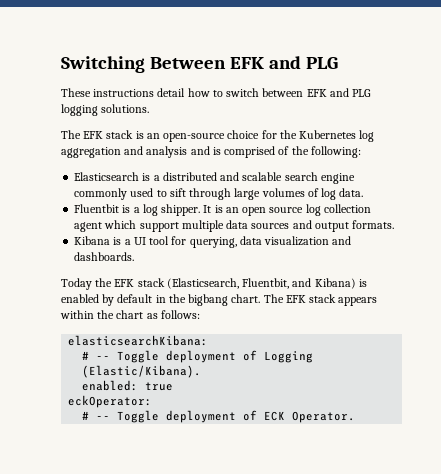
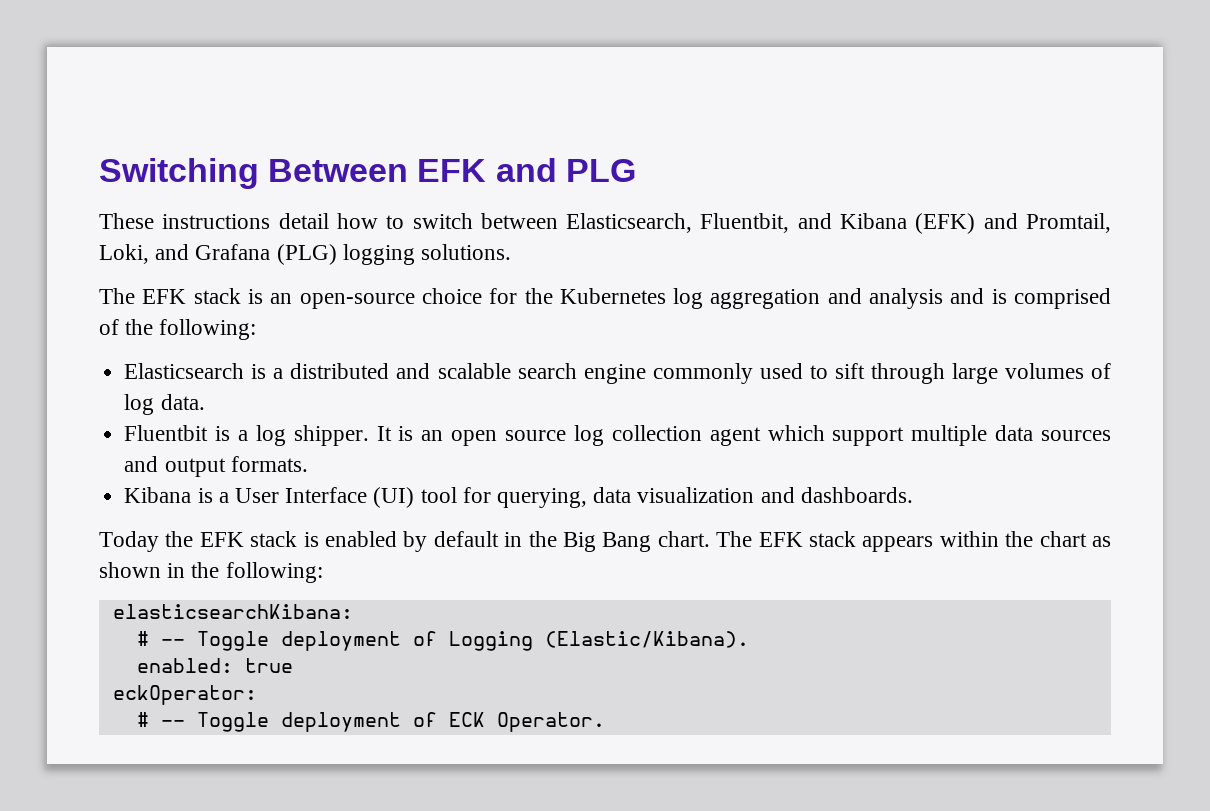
[306,88,372,97] EFK and PLG -> [566,213,1111,234] [99,244,337,265] Elasticsearch, Fluentbit, and Kibana (EFK) and Promtail, Loki, and Grafana (PLG)
[133,237,146,245] UI -> [234,487,415,508] User Interface (UI)
[166,278,356,289] (Elasticsearch, Fluentbit, and Kibana) -> (298, 539) none
[188,294,229,306] bigbang -> [562,532,652,552] Big Bang
[160,310,200,319] follows: -> [99,562,323,583] shown in the following:

